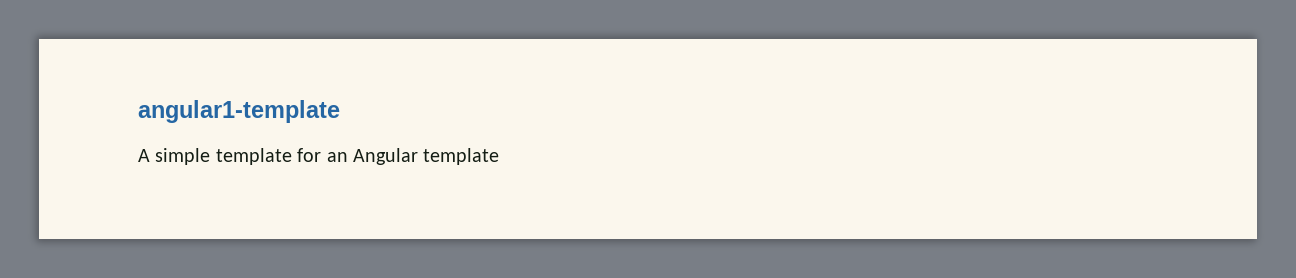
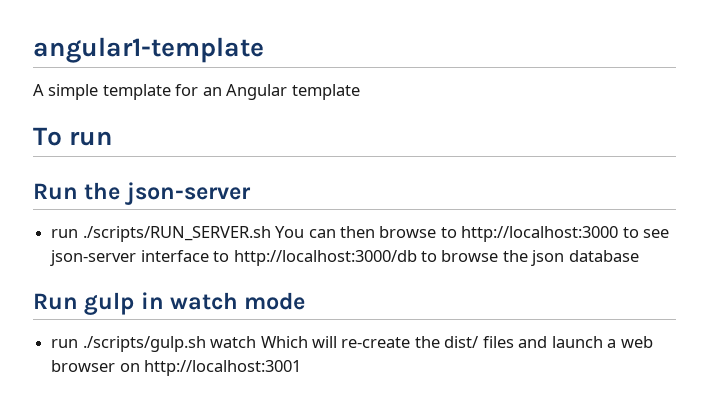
(500, 156) none -> [33,127,114,146] [33,182,251,205] [51,226,670,242] [50,250,639,266] [33,292,306,315] [51,336,653,352] [51,360,302,376] // To run // Run the json-server // run ./scripts/RUN_SERVER.sh You can then browse to http://localhost:3000 to see json-server interface to http://localhost:3000/db to browse the json database // Run gulp in watch mode // run ./scripts/gulp.sh watch Which will re-create the dist/ files and launch a web browser on http://localhost:3001

